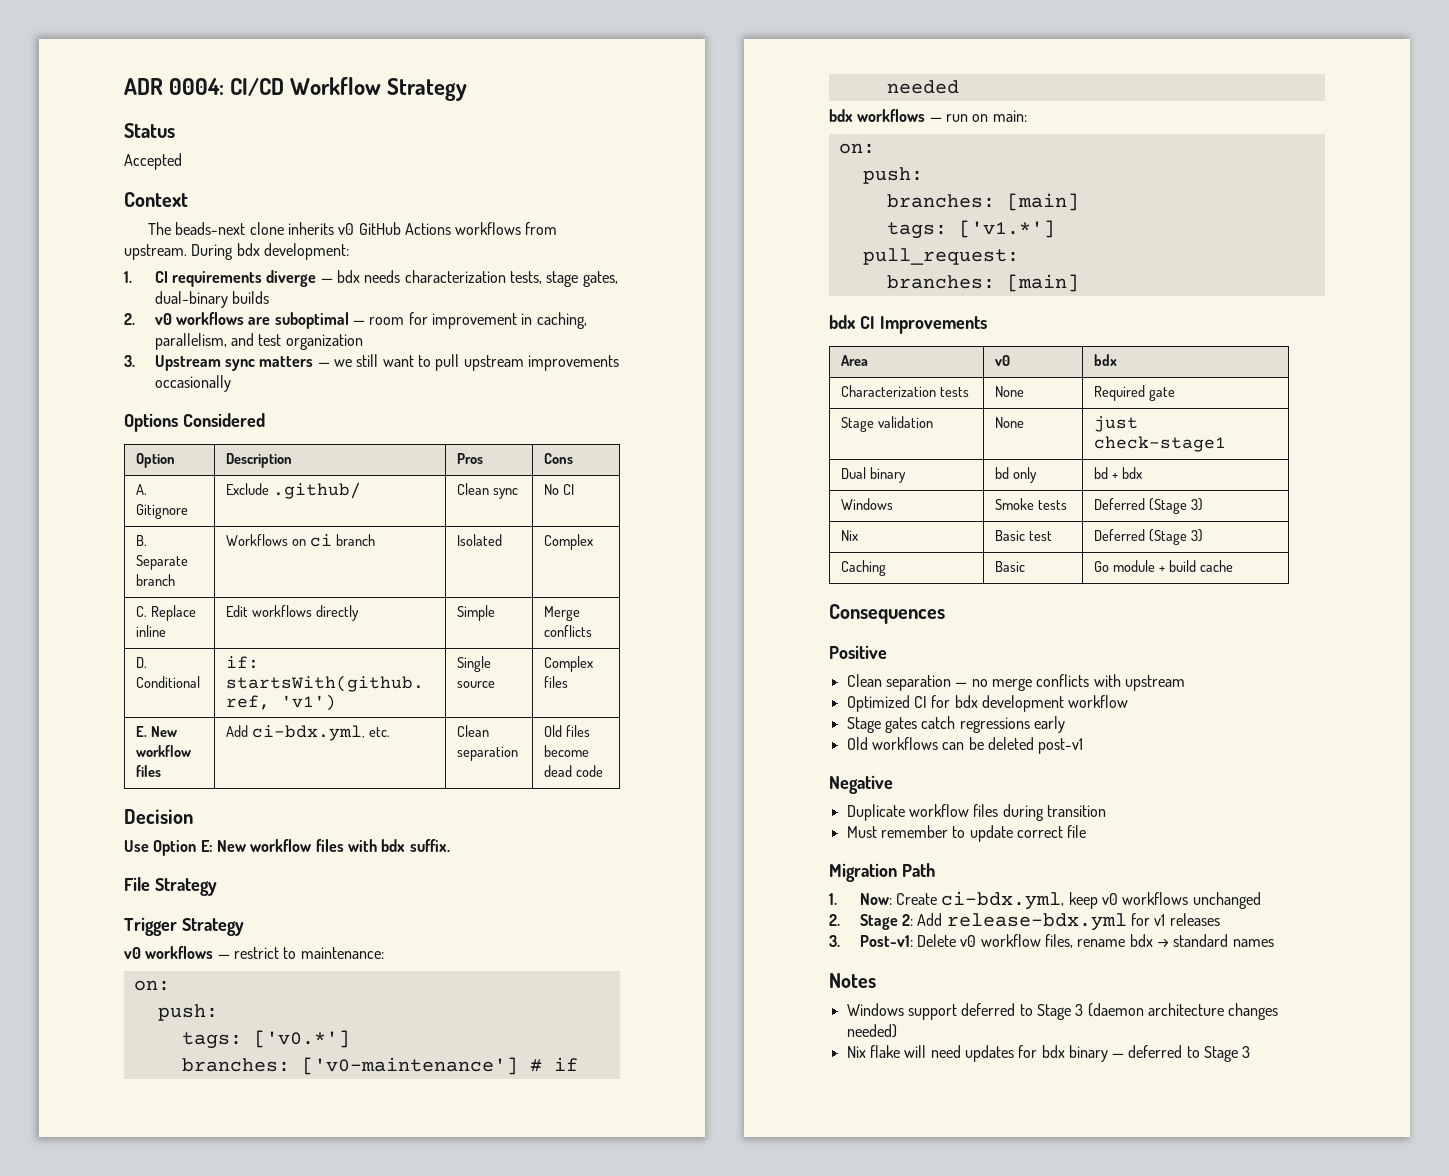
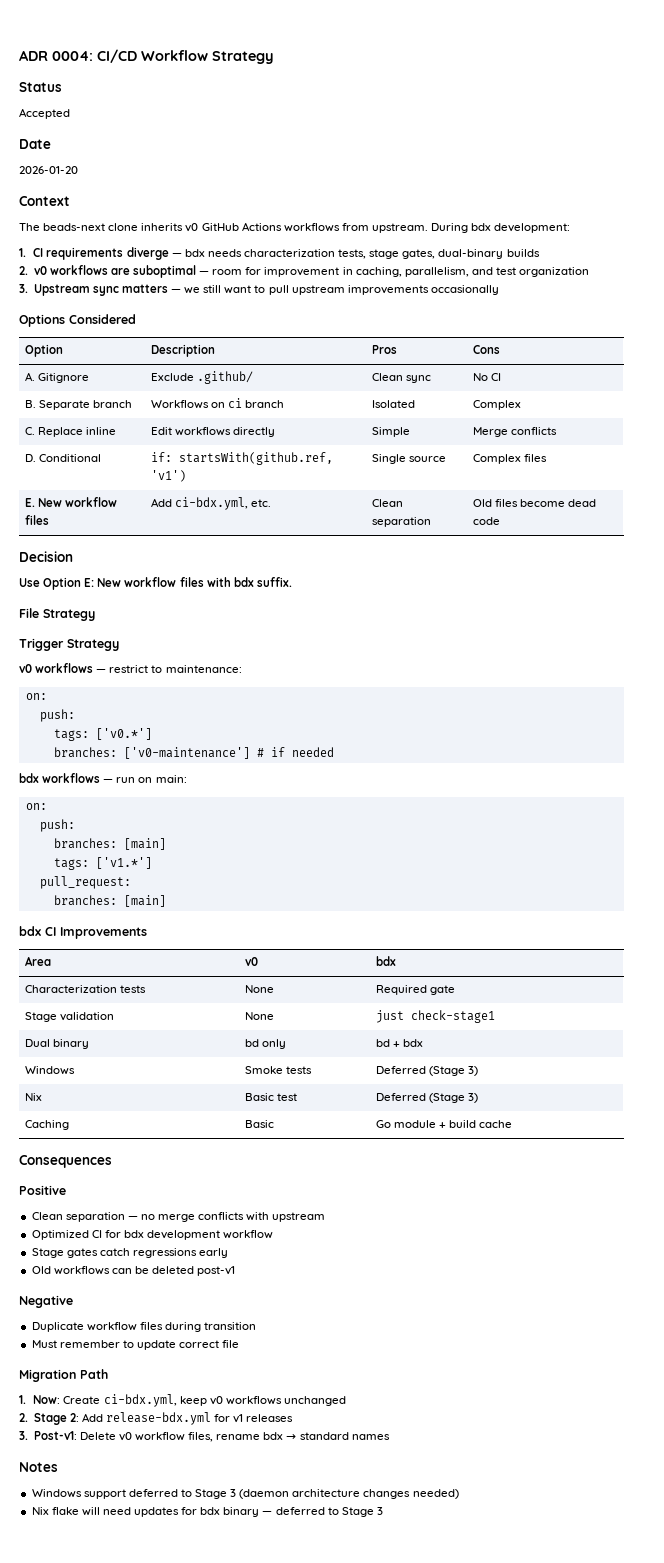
(182, 161) none -> [19,139,51,149] [19,166,78,174] // Date // 2026-01-20

